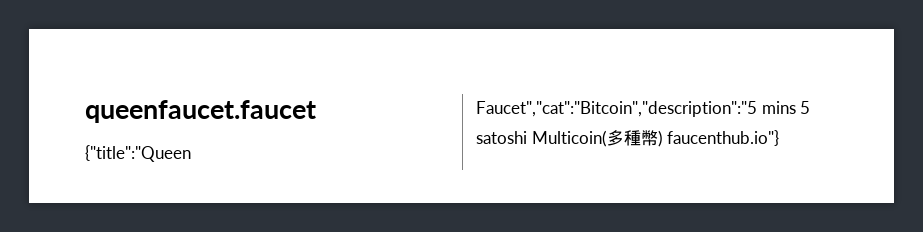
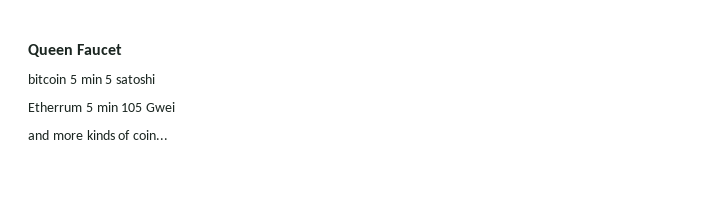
[85,100,316,123] [85,145,191,162] [476,101,811,117] [476,130,780,147] queenfaucet.faucet // {"title":"Queen Faucet","cat":"Bitcoin","description":"5 mins 5 satoshi Multicoin(多種幣) faucenthub.io"} -> [28,44,123,57] [28,74,156,84] [28,102,176,112] [28,130,169,140] Queen Faucet // bitcoin 5 min 5 satoshi // Etherrum 5 min 105 Gwei // and more kinds of coin...

